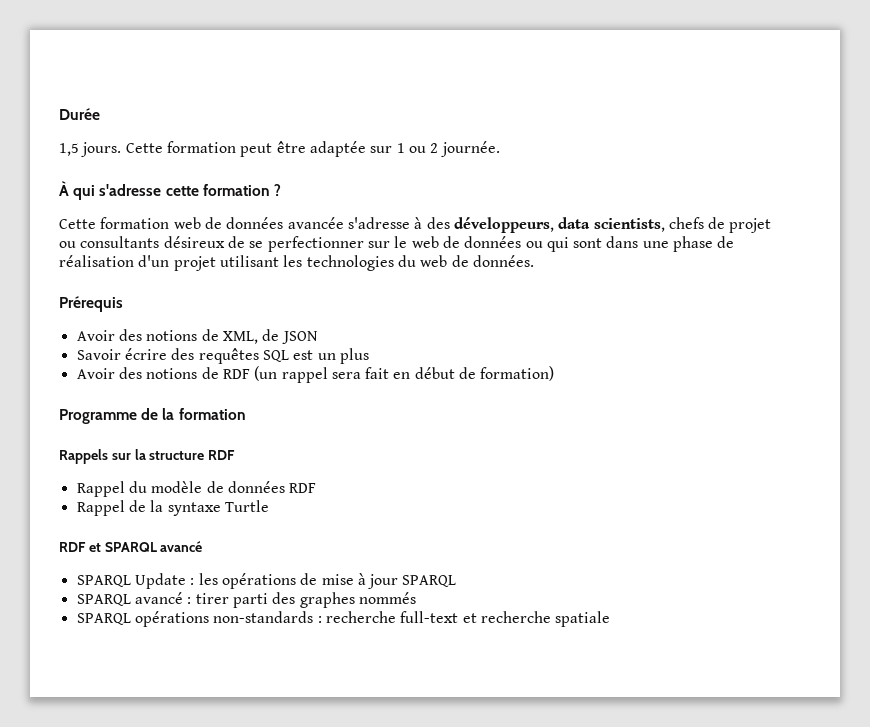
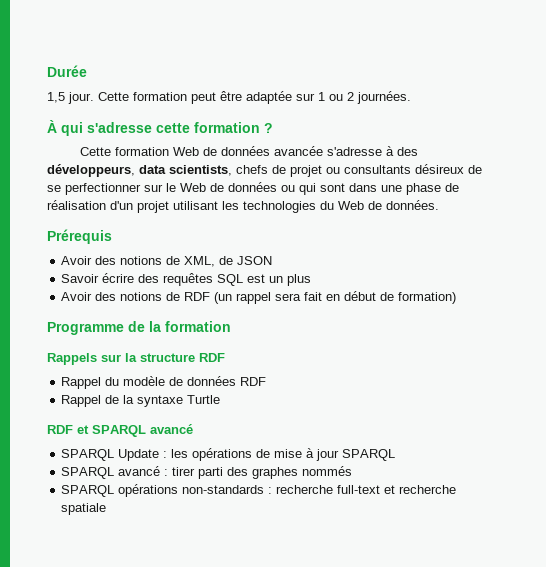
[81,142,122,157] jours. -> [68,92,94,104] jour.
[440,141,500,157] journée. -> [357,91,411,104] journées.
[173,217,201,229] web -> [173,147,200,156] Web
[411,236,439,248] web -> [180,183,206,192] Web
[420,255,448,267] web -> [338,201,364,210] Web

